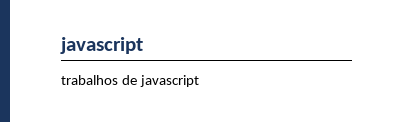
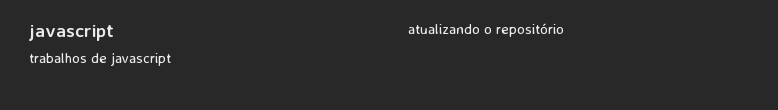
(199, 81) none -> [408,23,564,37] // atualizando o repositório

